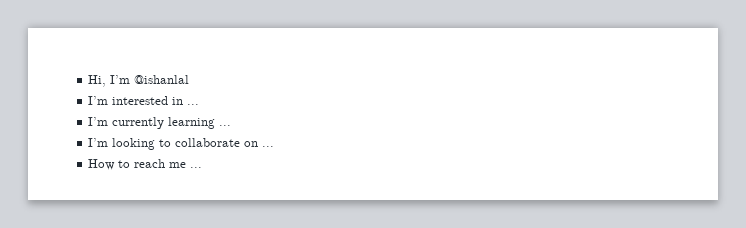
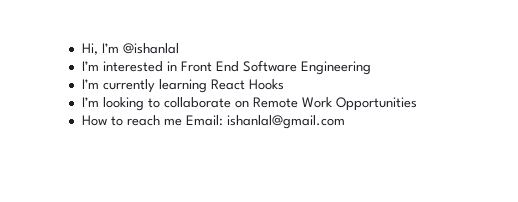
[187,104,200,105] ... -> [180,60,371,75] Front End Software Engineering
[219,125,232,126] ... -> [210,79,284,90] React Hooks
[262,146,275,147] ... -> [252,97,417,111] Remote Work Opportunities
[190,167,203,168] ... -> [185,115,345,129] Email: ishanlal@gmail.com

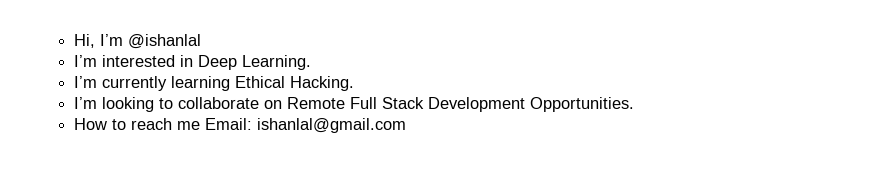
[180,60,371,75] Front End Software Engineering -> [198,55,312,70] Deep Learning.
[210,79,284,90] React Hooks -> [235,76,355,91] Ethical Hacking.
[301,97,417,111] Work Opportunities -> [350,97,635,112] Full Stack Development Opportunities.

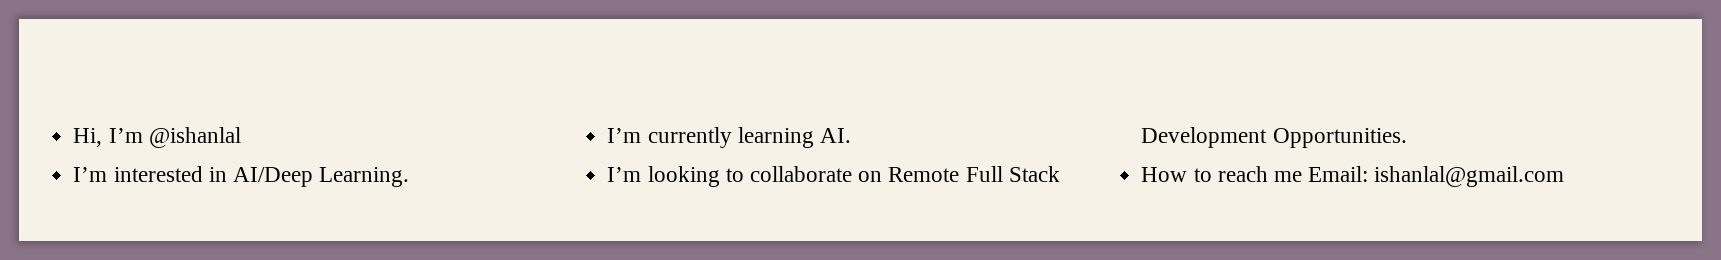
[198,55,238,70] Deep -> [232,167,313,187] AI/Deep
[235,76,355,91] Ethical Hacking. -> [819,128,851,143] AI.

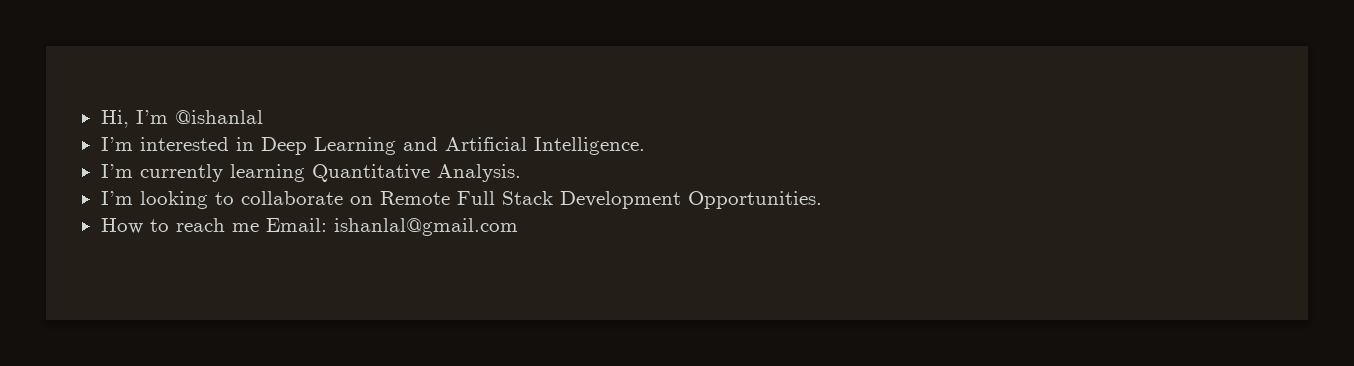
[232,167,410,187] AI/Deep Learning. -> [260,137,645,155] Deep Learning and Artificial Intelligence.
[819,128,851,143] AI. -> [311,164,521,182] Quantitative Analysis.

